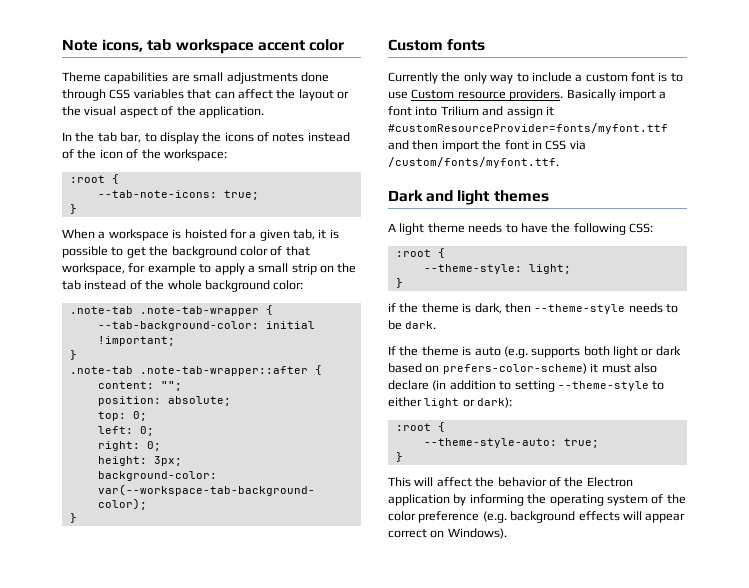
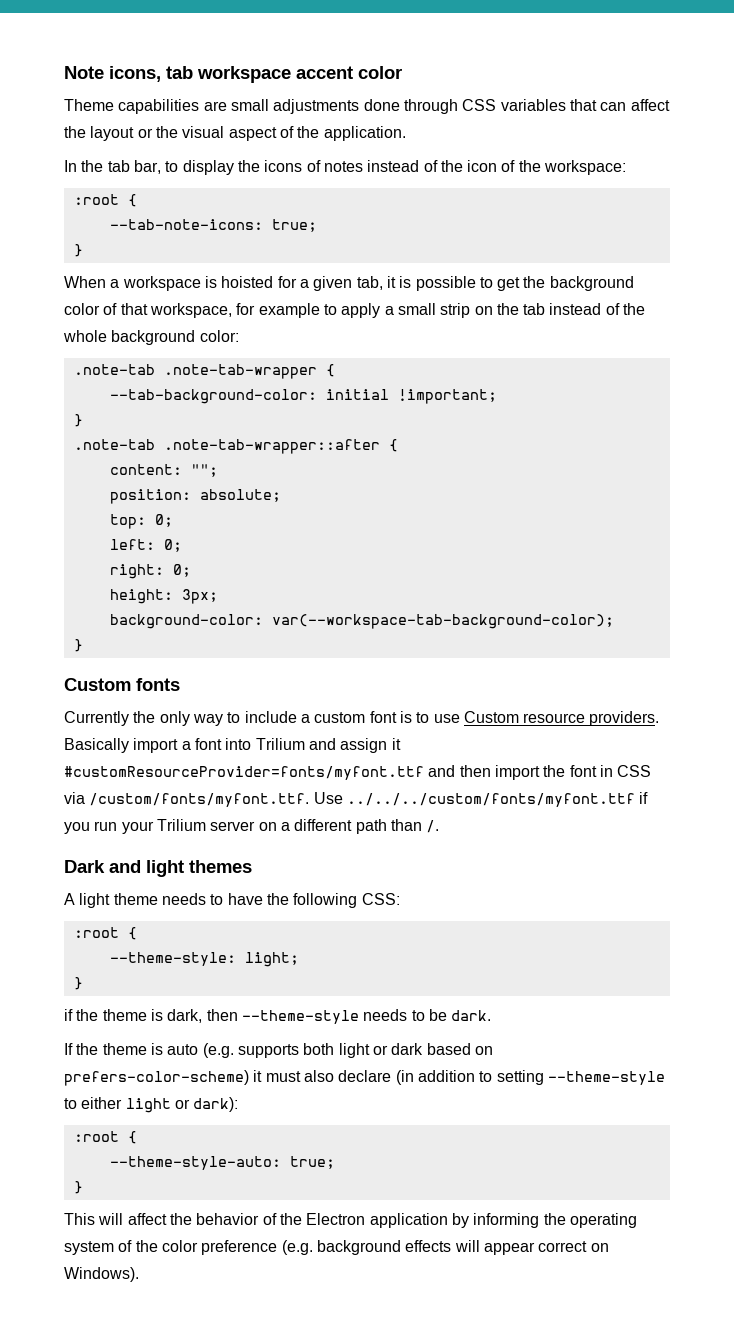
(559, 162) none -> [313,792,649,807] [64,819,440,834] Use ../../../custom/fonts/myfont.ttf if you run your Trilium server on a different path than /.

